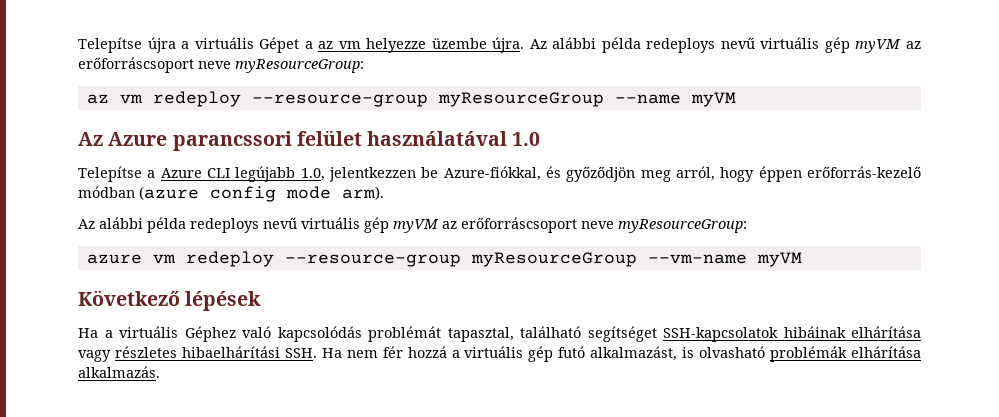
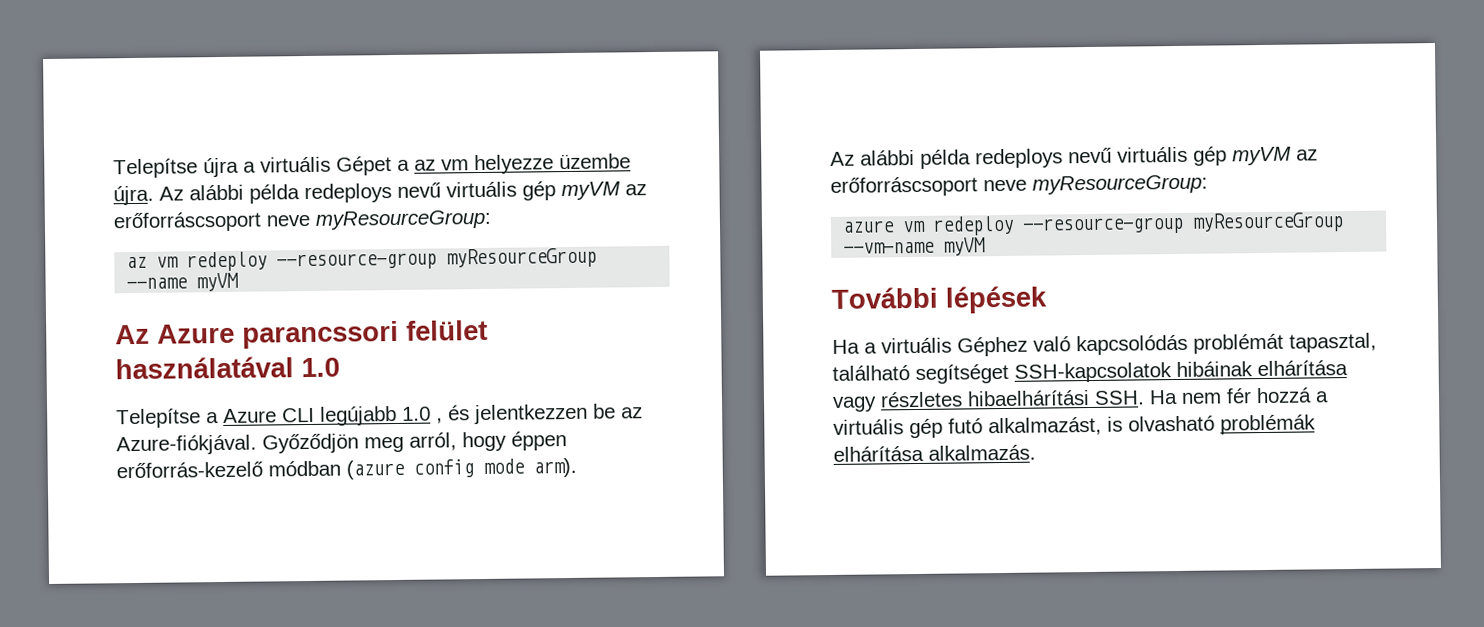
[300,166,636,182] 1.0, jelentkezzen be Azure-fiókkal, és győződjön -> [402,403,643,425] [116,433,359,456] 1.0 , és jelentkezzen be az Azure-fiókjával. Győződjön
[78,290,180,306] Következő -> [831,286,938,309] További

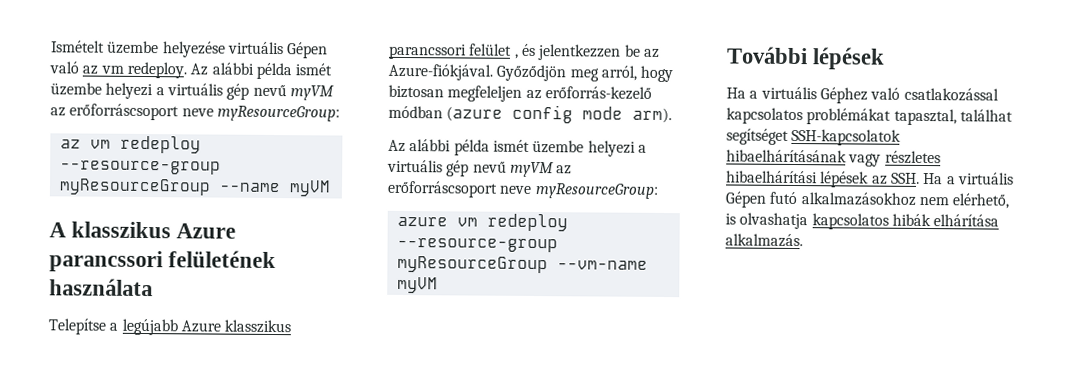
[113,153,631,179] [113,181,556,206] Telepítse újra a virtuális Gépet a az vm helyezze üzembe újra. Az alábbi példa redeploys nevű virtuális gép -> [51,40,329,59] [49,61,333,80] [50,82,287,100] Ismételt üzembe helyezése virtuális Gépen való az vm redeploy. Az alábbi példa ismét üzembe helyezi a virtuális gép nevű
[115,319,488,349] [115,356,340,380] [116,405,431,429] Az Azure parancssori felület használatával 1.0 // Telepítse a Azure CLI legújabb 1.0 -> [49,221,237,239] [49,250,277,273] [49,278,153,297] [48,318,292,336] [388,43,513,60] A klasszikus Azure parancssori felületének használata // Telepítse a legújabb Azure klasszikus parancssori felület
[511,431,567,451] éppen -> [388,84,542,102] biztosan megfeleljen az
[975,146,1227,169] redeploys nevű virtuális gép -> [492,139,647,157] [387,159,507,177] ismét üzembe helyezi a virtuális gép nevű
[1076,332,1377,356] [832,360,1348,385] [832,387,1329,412] [833,414,1316,439] kapcsolódás problémát tapasztal, található segítséget SSH-kapcsolatok hibáinak elhárítása vagy részletes hibaelhárítási SSH. Ha nem fér hozzá a virtuális gép futó alkalmazást, is olvasható problémák -> [903,87,999,102] [726,107,1013,126] [726,128,902,146] [726,149,941,167] [726,170,1014,188] [725,191,1010,209] [725,212,931,230] csatlakozással kapcsolatos problémákat tapasztal, találhat segítséget SSH-kapcsolatok hibaelhárításának vagy részletes hibaelhárítási lépések az SSH. Ha a virtuális Gépen futó alkalmazásokhoz nem elérhető, is olvashatja kapcsolatos hibák

